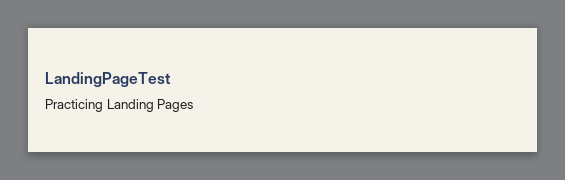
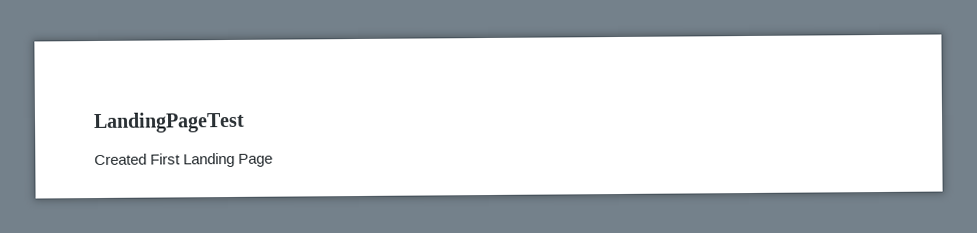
[45,99,194,112] Practicing Landing Pages -> [94,152,274,168] Created First Landing Page

